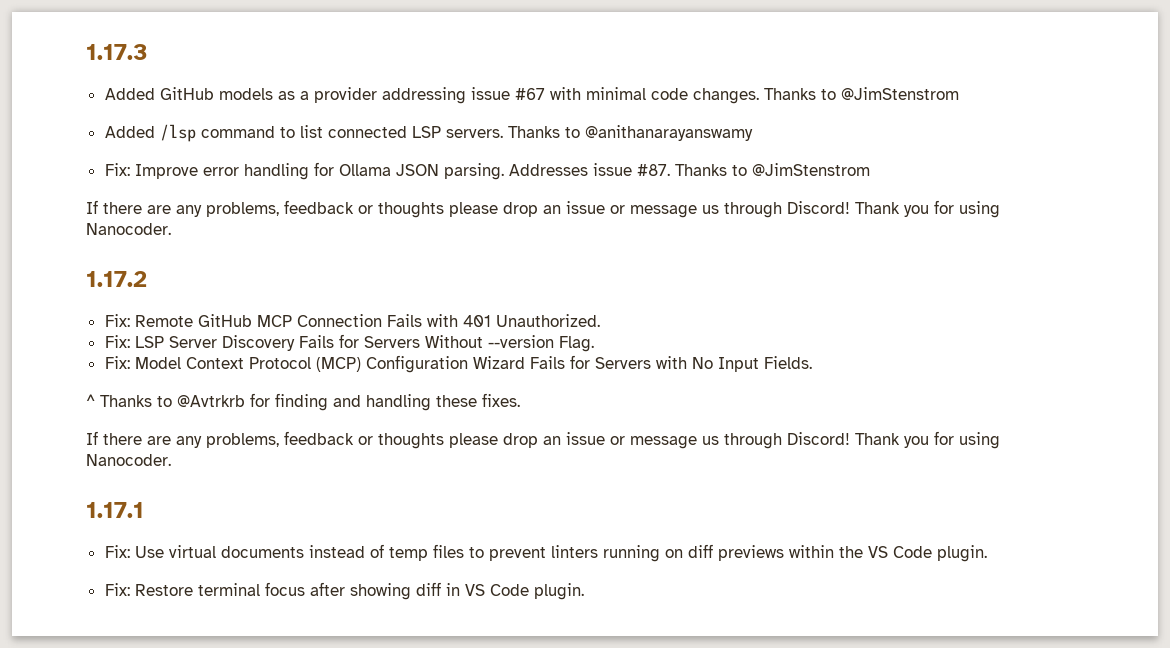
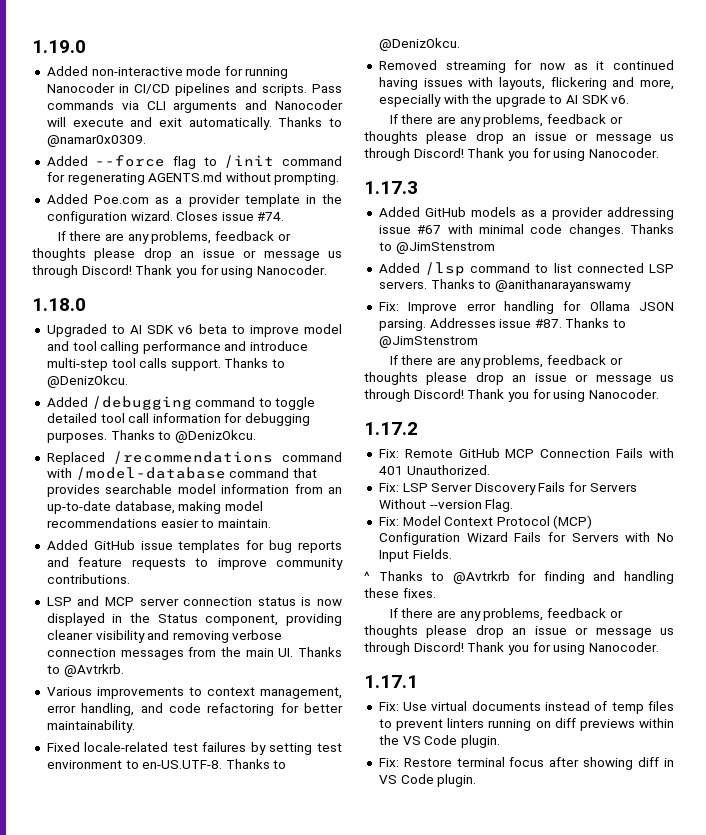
(86, 52) none -> [32,40,86,53] [46,66,289,79] [46,83,342,96] [46,100,343,113] [46,117,342,130] [46,135,146,147] [46,155,342,169] [46,172,340,185] [46,194,342,207] [46,211,285,224] [57,231,291,244] [32,248,343,261] [32,265,327,278] [32,298,86,311] [46,324,342,337] [46,341,309,354] [46,358,286,371] [46,375,128,388] [46,396,316,410] [46,413,311,426] [46,430,256,443] [46,451,342,465] [46,467,317,480] [46,484,342,497] [46,501,263,514] [46,518,271,528] [46,540,342,553] [46,557,343,570] [46,574,130,584] [46,596,343,606] [46,613,342,626] [46,630,283,643] [46,647,342,660] [46,664,124,677] [46,687,342,699] [46,703,343,716] [46,720,135,733] [46,742,342,755] [46,759,287,769] [378,38,460,51] [378,60,674,73] [378,77,674,90] [378,94,630,107] [389,114,623,127] [364,131,674,144] [364,148,659,161] 1.19.0 // Added non-interactive mode for running Nanocoder in CI/CD pipelines and scripts. Pass commands via CLI arguments and Nanocoder will execute and exit automatically. Thanks to @namar0x0309. // Added --force flag to /init command for regenerating AGENTS.md without prompting. // Added Poe.com as a provider template in the configuration wizard. Closes issue #74. // If there are any problems, feedback or thoughts please drop an issue or message us through Discord! Thank you for using Nanocoder. // 1.18.0 // Upgraded to AI SDK v6 beta to improve model and tool calling performance and introduce multi-step tool calls support. Thanks to @DenizOkcu. // Added /debugging command to toggle detailed tool call information for debugging purposes. Thanks to @DenizOkcu. // Replaced /recommendations command with /model-database command that provides searchable model information from an up-to-date database, making model recommendations easier to maintain. // Added GitHub issue templates for bug reports and feature requests to improve community contributions. // LSP and MCP server connection status is now displayed in the Status component, providing cleaner visibility and removing verbose connection messages from the main UI. Thanks to @Avtrkrb. // Various improvements to context management, error handling, and code refactoring for better maintainability. // Fixed locale-related test failures by setting test environment to en-US.UTF-8. Thanks to @DenizOkcu. // Removed streaming for now as it continued having issues with layouts, flickering and more, especially with the upgrade to AI SDK v6. // If there are any problems, feedback or thoughts please drop an issue or message us through Discord! Thank you for using Nanocoder. //

